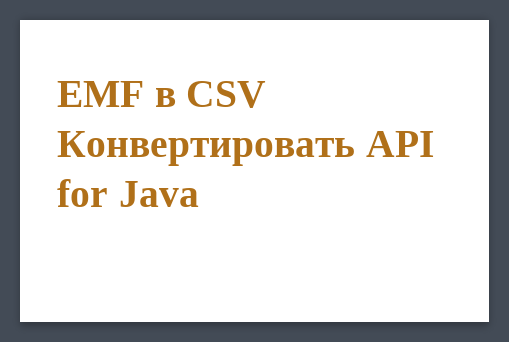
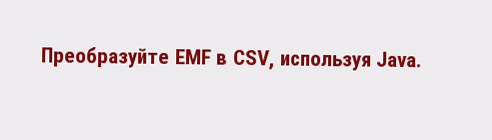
(57, 94) none -> [41,46,170,69] Преобразуйте
[186,81,267,108] [57,131,434,166] [57,179,199,207] CSV Конвертировать API for Java -> [233,49,423,71] CSV, используя Java.

